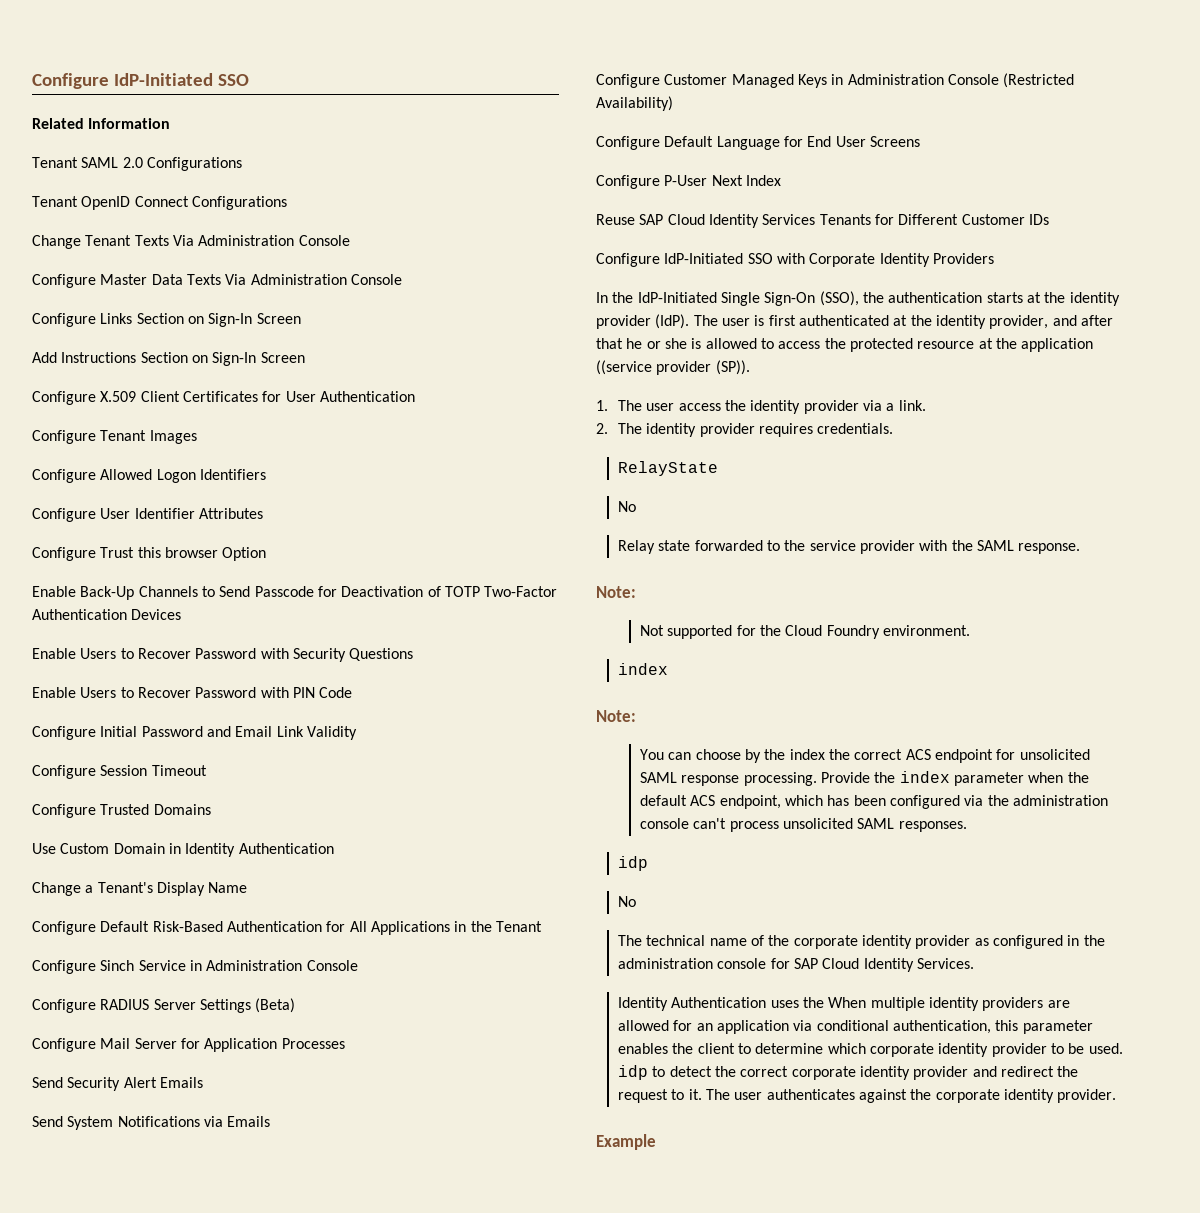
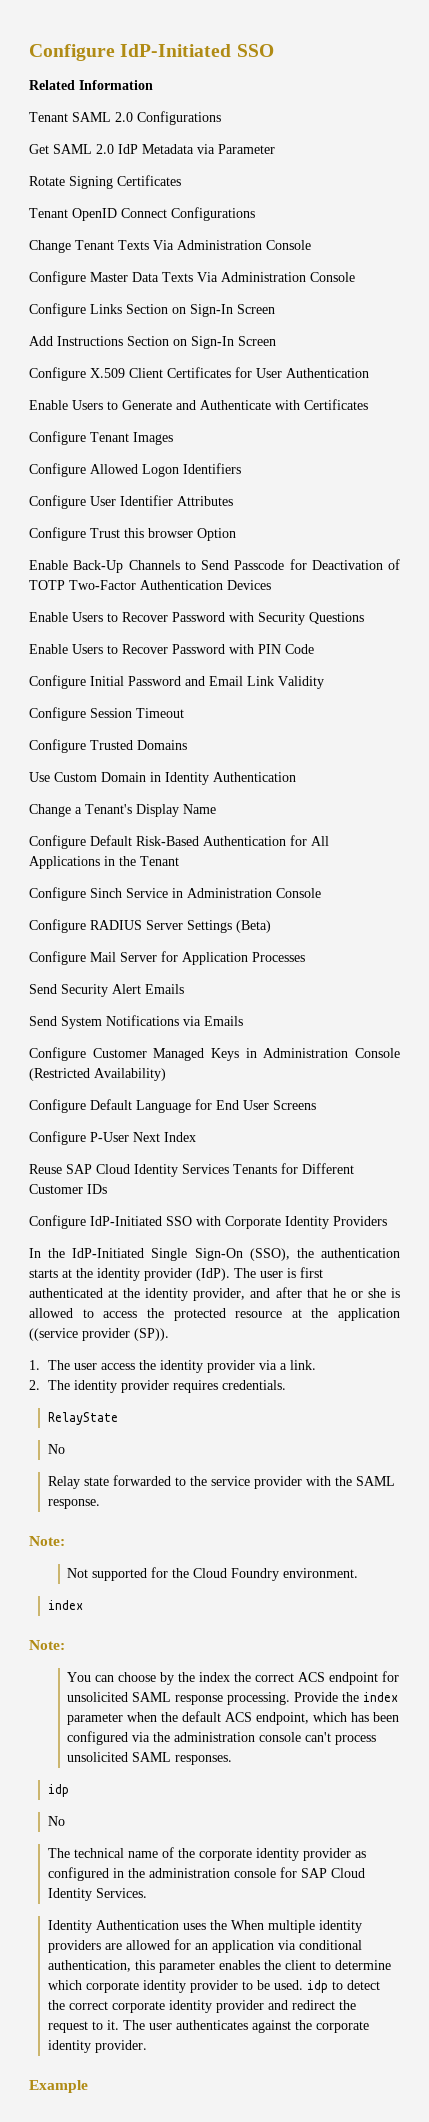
(242, 164) none -> [29,144,275,154] [29,175,181,189] // Get SAML 2.0 IdP Metadata via Parameter // Rotate Signing Certificates
(415, 396) none -> [29,399,368,410] // Enable Users to Generate and Authenticate with Certificates

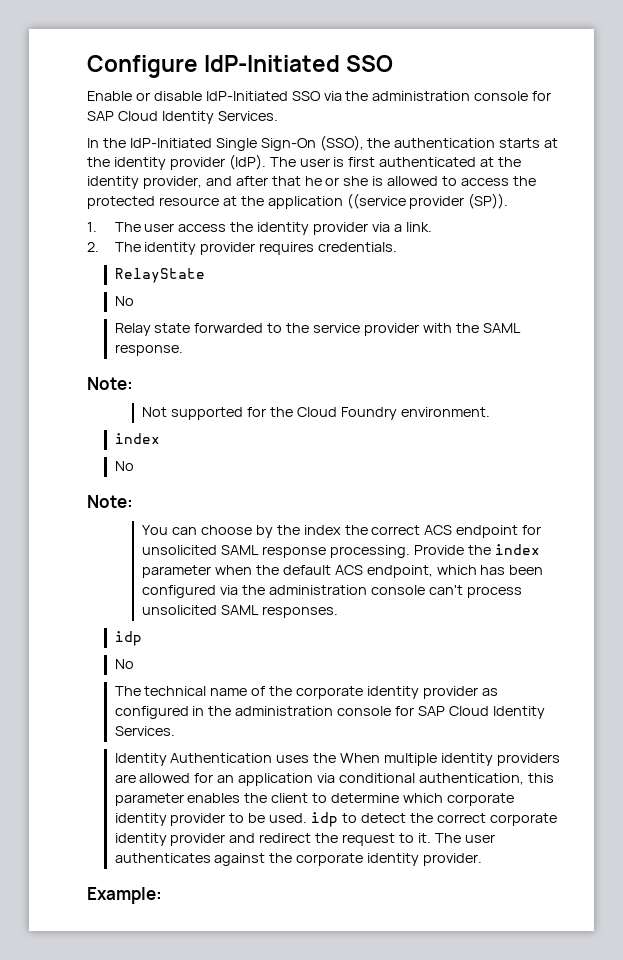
[29,80,153,90] [29,111,221,125] [29,144,275,154] [29,175,181,189] [29,207,255,221] [29,240,311,253] [29,271,355,285] [29,303,275,317] [29,336,276,349] [29,367,369,381] [29,399,368,410] [29,431,173,445] [29,463,241,477] [29,495,233,509] [29,527,236,541] [29,559,400,573] [29,580,271,590] [29,612,364,625] [29,644,314,654] [29,675,324,689] [29,707,184,721] [29,739,187,753] [29,772,296,785] [29,804,216,817] [29,835,329,849] [29,856,179,869] [29,887,321,901] [29,919,271,933] [29,951,305,965] [29,984,184,997] [29,1015,243,1029] [29,1047,400,1061] [29,1068,166,1081] [29,1099,316,1113] [29,1131,196,1145] [29,1163,354,1177] [29,1184,107,1194] [29,1215,387,1229] Related Information // Tenant SAML 2.0 Configurations // Get SAML 2.0 IdP Metadata via Parameter // Rotate Signing Certificates // Tenant OpenID Connect Configurations // Change Tenant Texts Via Administration Console // Configure Master Data Texts Via Administration Console // Configure Links Section on Sign-In Screen // Add Instructions Section on Sign-In Screen // Configure X.509 Client Certificates for User Authentication // Enable Users to Generate and Authenticate with Certificates // Configure Tenant Images // Configure Allowed Logon Identifiers // Configure User Identifier Attributes // Configure Trust this browser Option // Enable Back-Up Channels to Send Passcode for Deactivation of TOTP Two-Factor Authentication Devices // Enable Users to Recover Password with Security Questions // Enable Users to Recover Password with PIN Code // Configure Initial Password and Email Link Validity // Configure Session Timeout // Configure Trusted Domains // Use Custom Domain in Identity Authentication // Change a Tenant's Display Name // Configure Default Risk-Based Authentication for All Applications in the Tenant // Configure Sinch Service in Administration Console // Configure RADIUS Server Settings (Beta) // Configure Mail Server for Application Processes // Send Security Alert Emails // Send System Notifications via Emails // Configure Customer Managed Keys in Administration Console (Restricted Availability) // Configure Default Language for End User Screens // Configure P-User Next Index // Reuse SAP Cloud Identity Services Tenants for Different Customer IDs // Configure IdP-Initiated SSO with Corporate Identity Providers -> [87,91,552,101] [87,111,278,124] Enable or disable IdP-Initiated SSO via the administration console for SAP Cloud Identity Services.
(84, 1605) none -> [114,461,134,471] // No
[29,2080,88,2093] Example -> [87,887,162,904] Example:

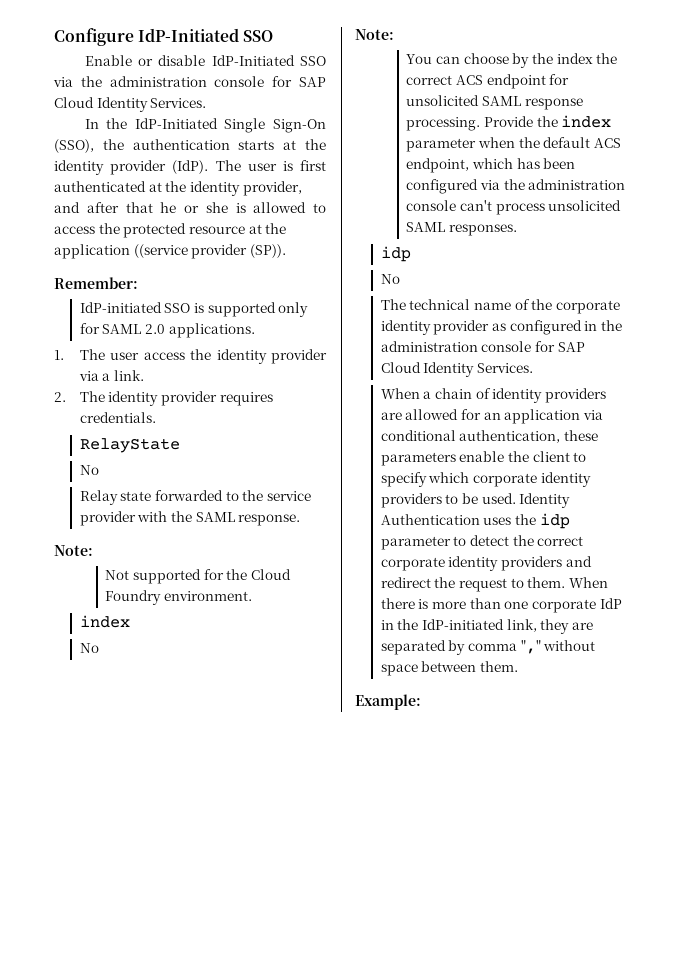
(509, 201) none -> [54,277,138,289] [79,302,309,317] [79,323,255,338] // Remember: // IdP-initiated SSO is supported only for SAML 2.0 applications.
[114,753,438,766] Identity Authentication uses the When multiple -> [380,388,491,399] When a chain of
[527,773,554,783] [114,793,241,806] this parameter enables -> [563,430,598,441] [380,451,505,466] these parameters enable
[331,793,400,803] determine -> [380,472,427,487] specify
[170,813,226,826] provider -> [380,493,442,508] providers
[311,812,339,827] idp -> [519,493,571,508] [380,513,570,529] [380,536,451,550] Identity Authentication uses the idp parameter
[170,833,226,846] provider -> [500,556,562,571] providers
[417,833,495,843] [114,853,483,866] it. The user authenticates against the corporate identity provider. -> [527,577,608,588] [380,598,622,613] [380,619,593,634] [380,640,596,655] [380,661,518,676] them. When there is more than one corporate IdP in the IdP-initiated link, they are separated by comma "," without space between them.

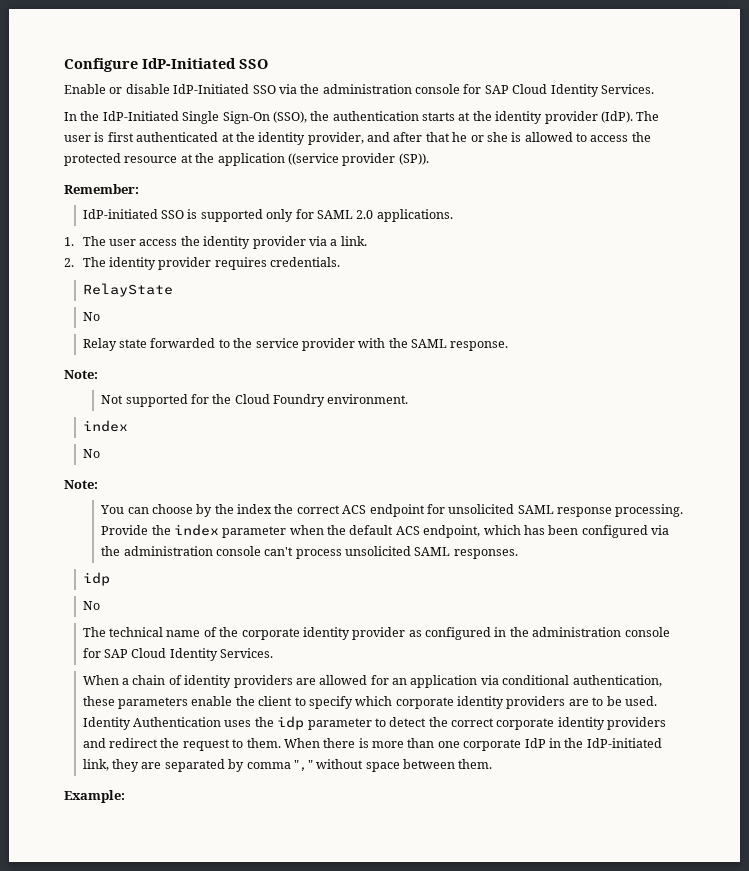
(442, 500) none -> [568,699,589,706] are

